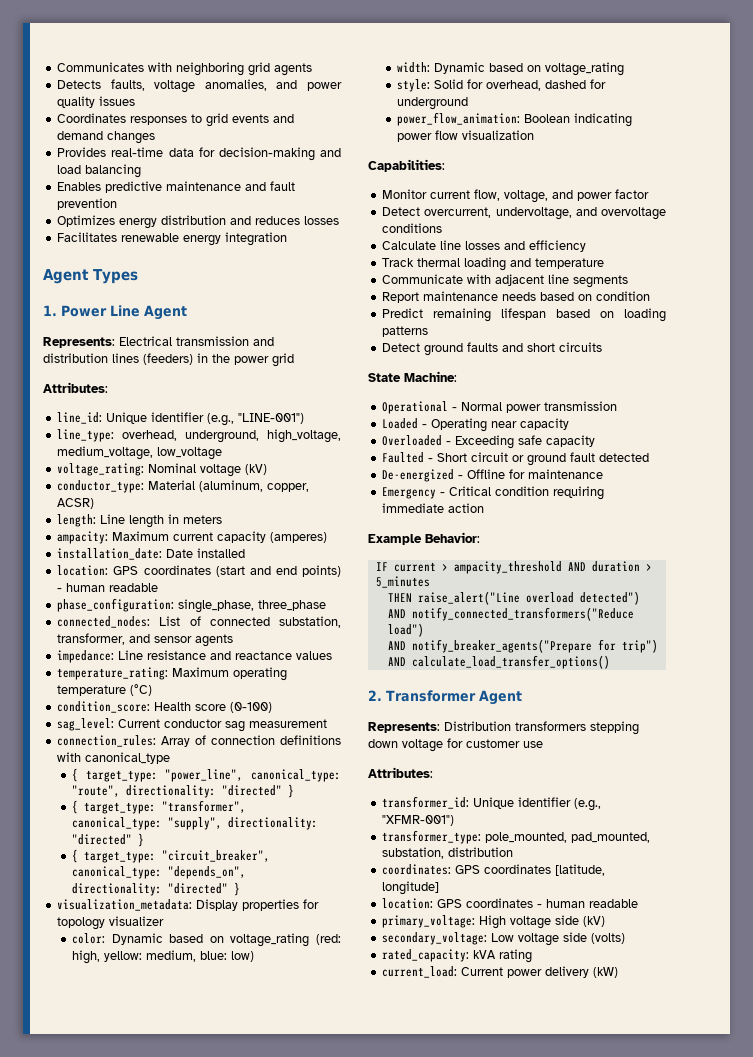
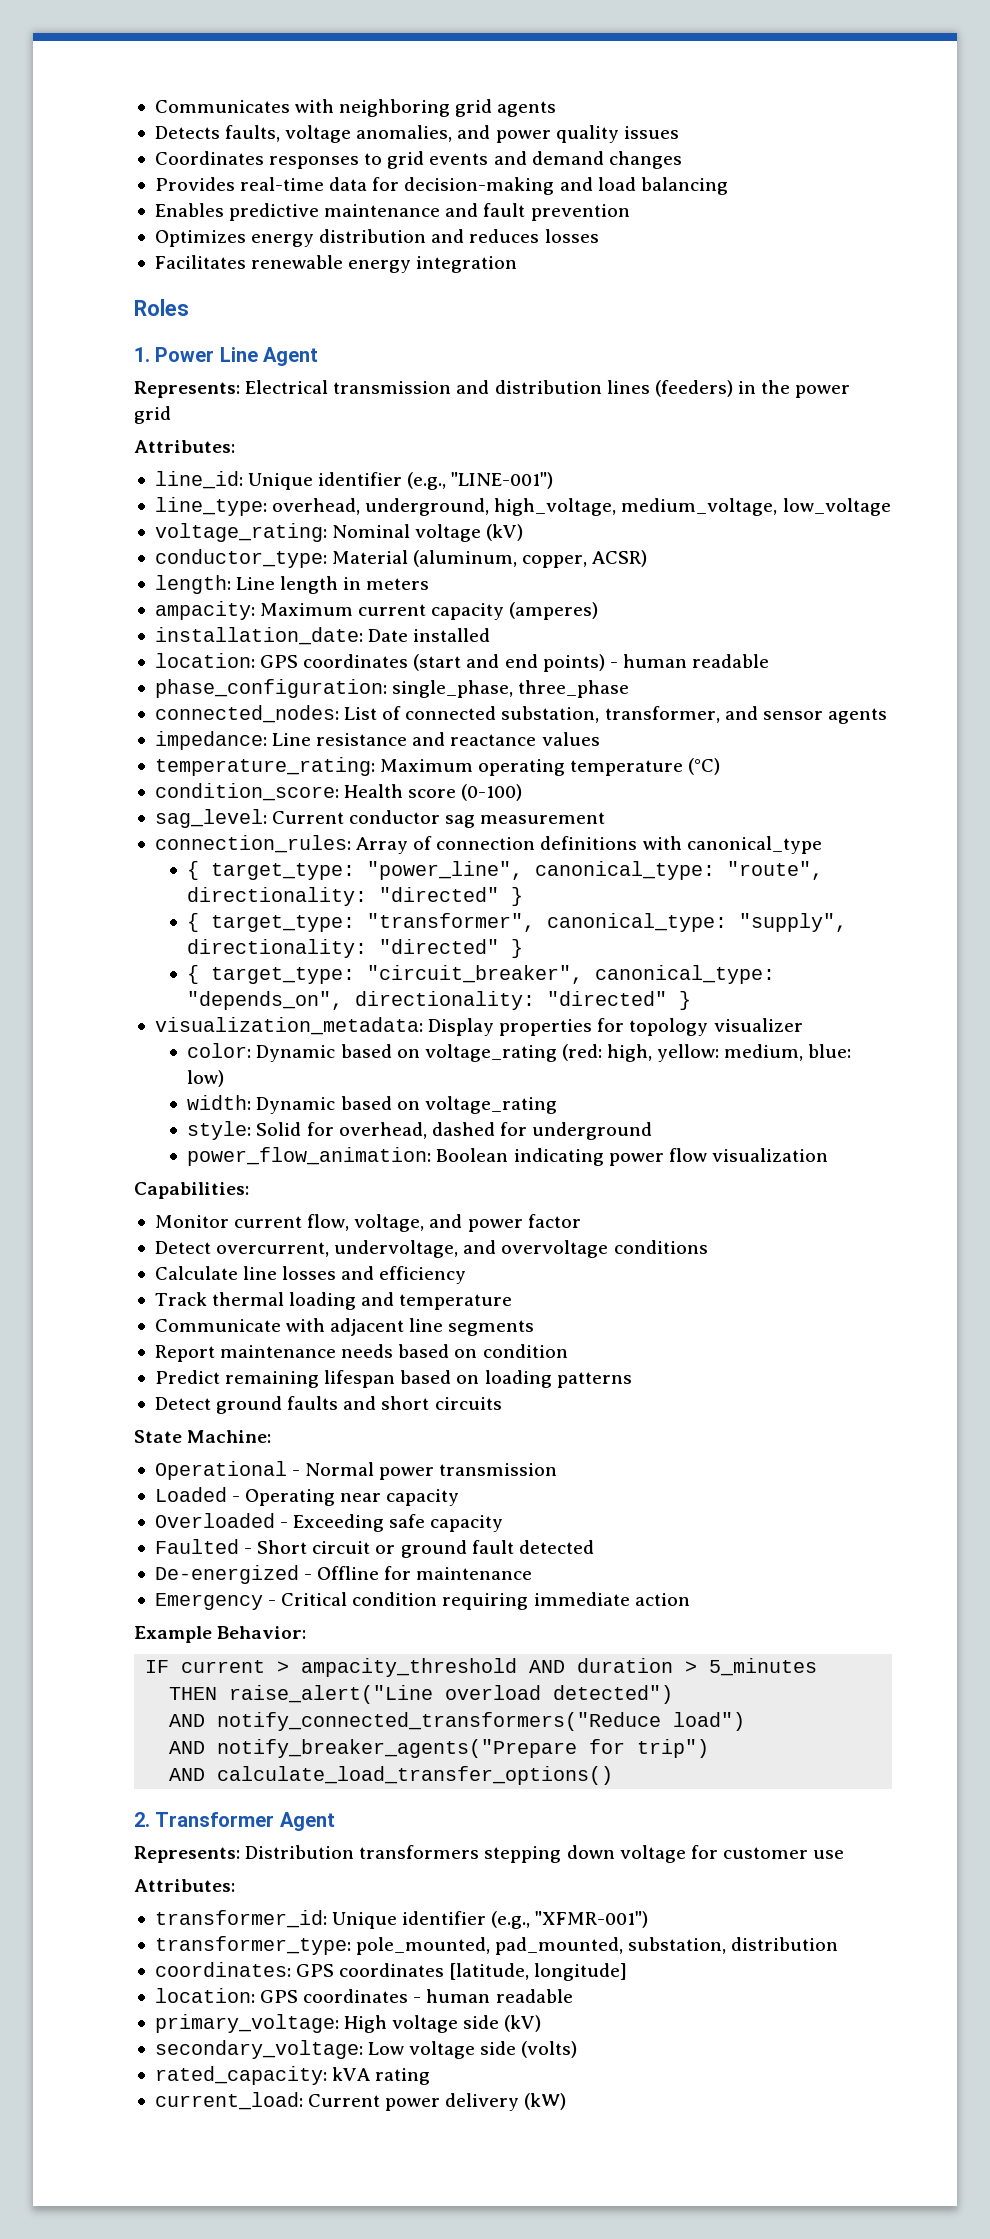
[43,269,138,284] Agent Types -> [134,299,189,316] Roles

